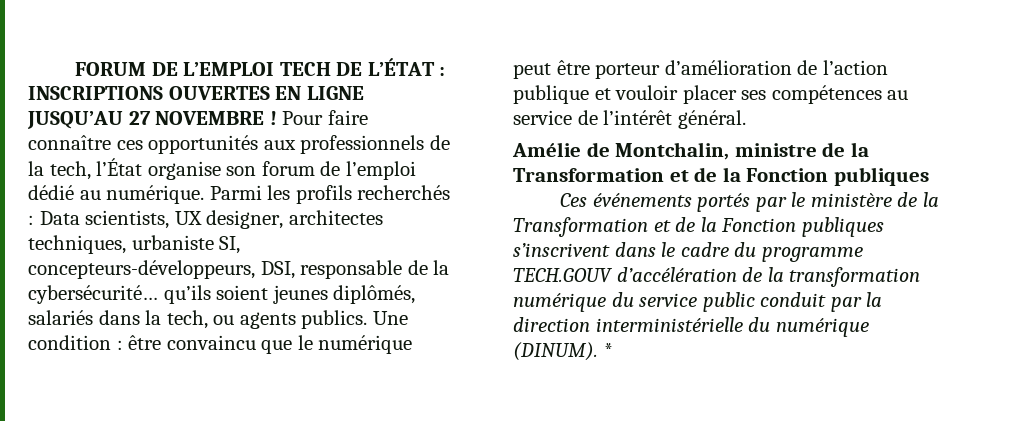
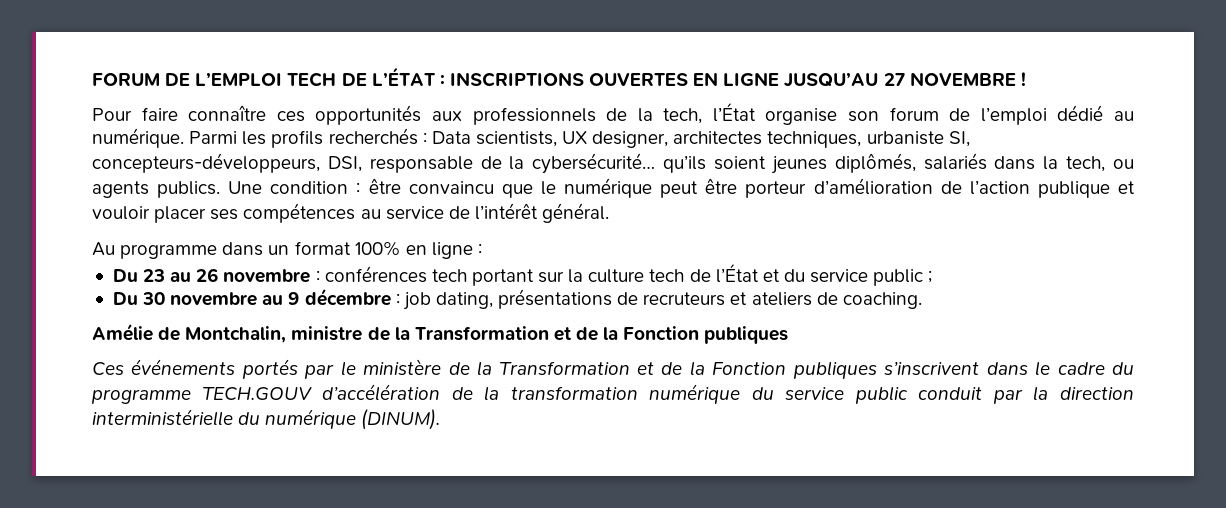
(277, 118) none -> (1026, 79) //
(746, 119) none -> [92,241,483,259] [112,263,933,286] [112,288,922,310] // Au programme dans un format 100% en ligne : // Du 23 au 26 novembre : conférences tech portant sur la culture tech de l’État et du service public ; // Du 30 novembre au 9 décembre : job dating, présentations de recruteurs et ateliers de coaching.
[603,343,613,357] * -> (441, 419) none

